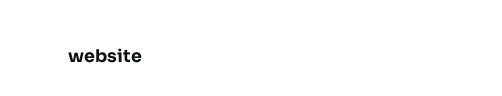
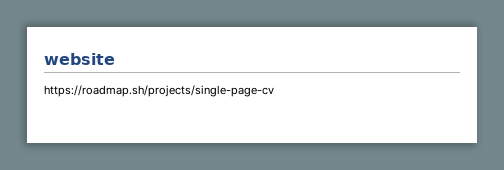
(142, 55) none -> [44,85,274,97] // https://roadmap.sh/projects/single-page-cv

